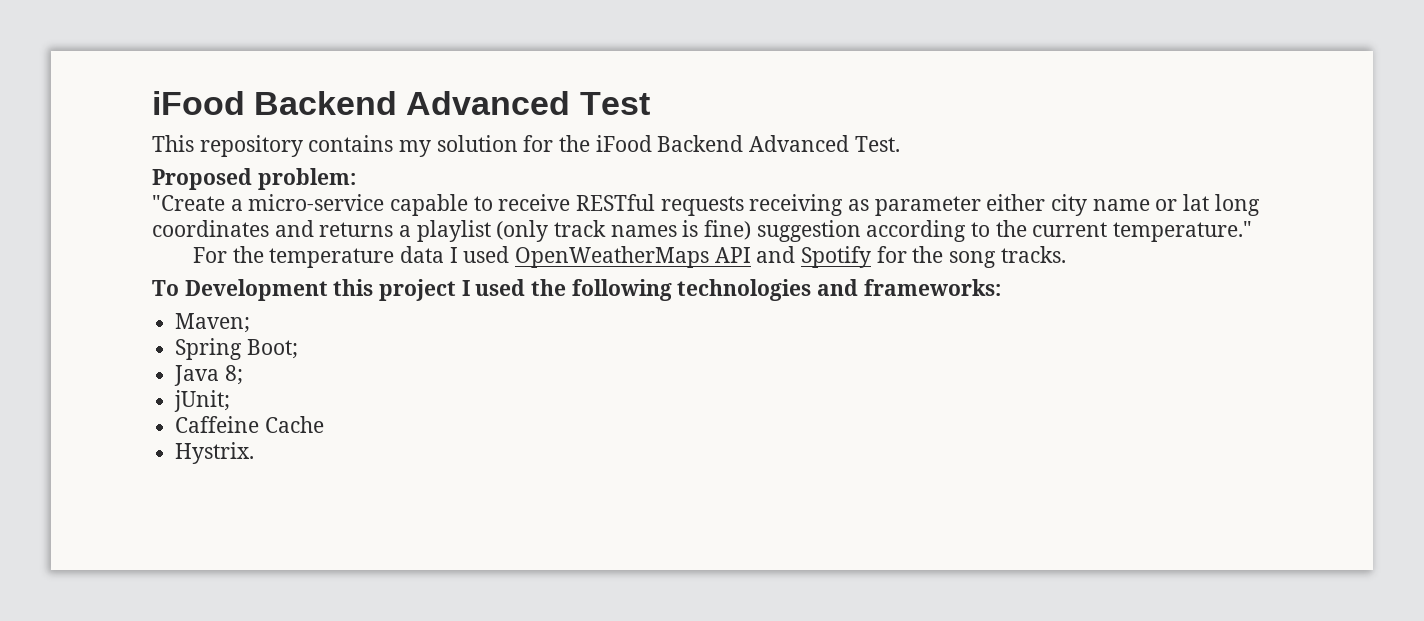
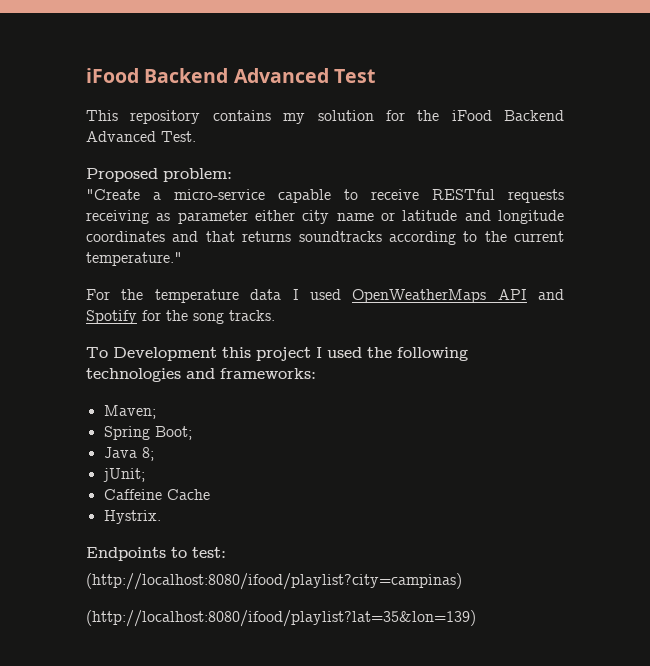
[1183,194,1260,216] [152,220,861,242] lat long coordinates and returns a playlist (only track names is fine) suggestion -> [402,210,564,224] [86,231,382,242] latitude and longitude coordinates and that returns soundtracks
(255, 453) none -> [86,547,226,561] [86,573,462,590] [86,610,476,627] // Endpoints to test: // (http://localhost:8080/ifood/playlist?city=campinas) // (http://localhost:8080/ifood/playlist?lat=35&lon=139)

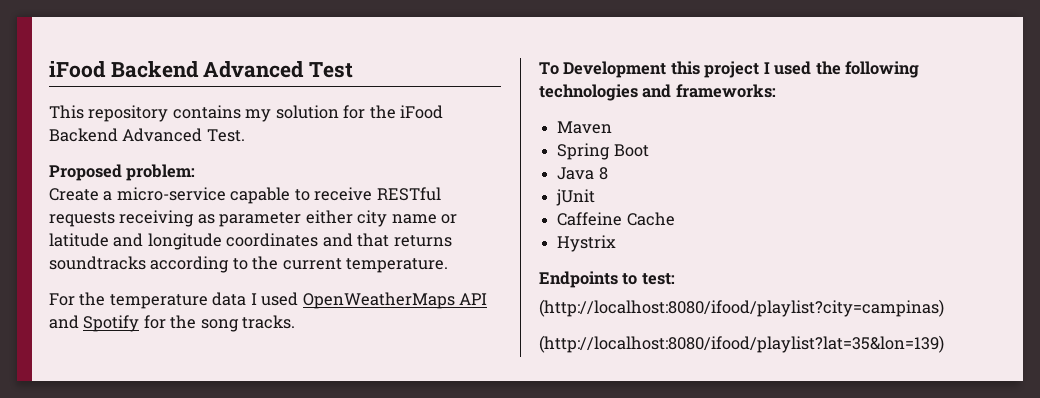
[86,189,140,200] "Create -> [49,188,99,201] Create
[86,252,182,266] temperature." -> [346,258,449,273] temperature.
[103,405,156,419] Maven; -> [557,121,613,134] Maven
[154,426,192,440] Boot; -> [613,144,649,157] Boot
[141,447,154,461] [102,468,145,482] 8; // jUnit; -> [598,167,608,180] [556,189,596,206] 8 // jUnit
[103,510,161,524] Hystrix. -> [557,235,617,252] Hystrix

